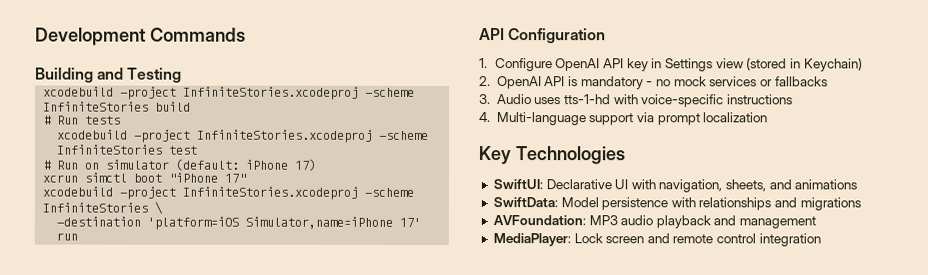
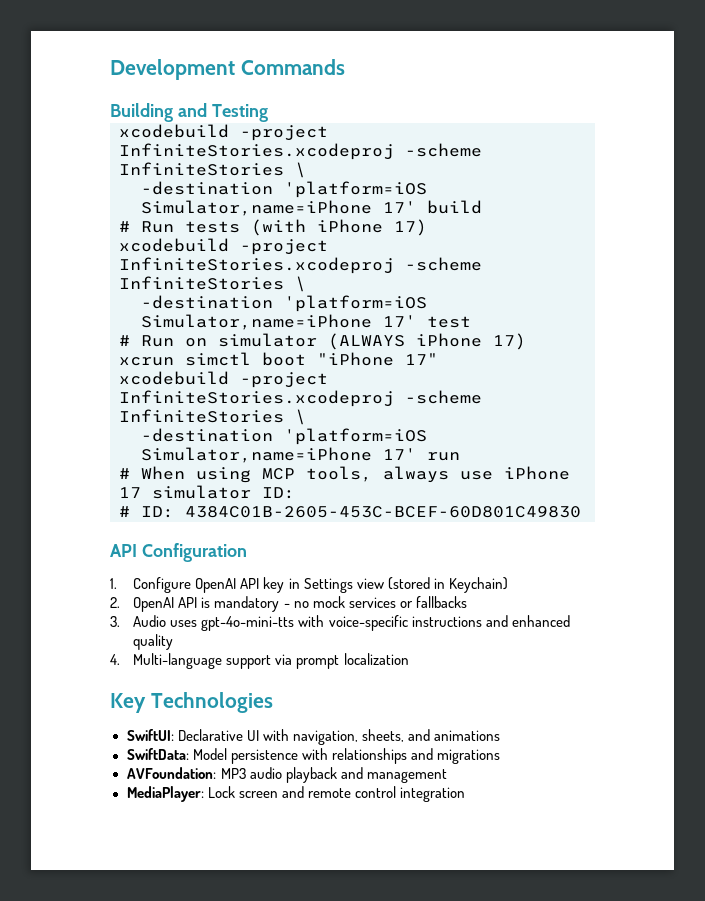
(150, 106) none -> [295,162,306,178] [141,181,427,198] [141,200,416,216] \ // -destination 'platform=iOS Simulator,name=iPhone 17'
[56,129,430,143] [56,144,163,155] // xcodebuild -project InfiniteStories.xcodeproj -scheme InfiniteStories -> [251,219,427,236] [119,238,328,255] [119,257,482,274] [119,276,306,292] [141,295,427,312] [141,314,416,330] (with iPhone 17) // xcodebuild -project InfiniteStories.xcodeproj -scheme InfiniteStories \ // -destination 'platform=iOS Simulator,name=iPhone 17'
[175,158,240,171] (default: -> [328,333,405,350] (ALWAYS
(79, 236) none -> [119,466,570,483] [119,485,295,499] [119,506,581,518] // # When using MCP tools, always use iPhone 17 simulator ID: // # ID: 4384C01B-2605-453C-BCEF-60D801C49830
[564,94,612,105] tts-1-hd -> [201,616,295,631] gpt-4o-mini-tts
(793, 99) none -> [485,615,570,627] [133,634,174,650] and enhanced quality

